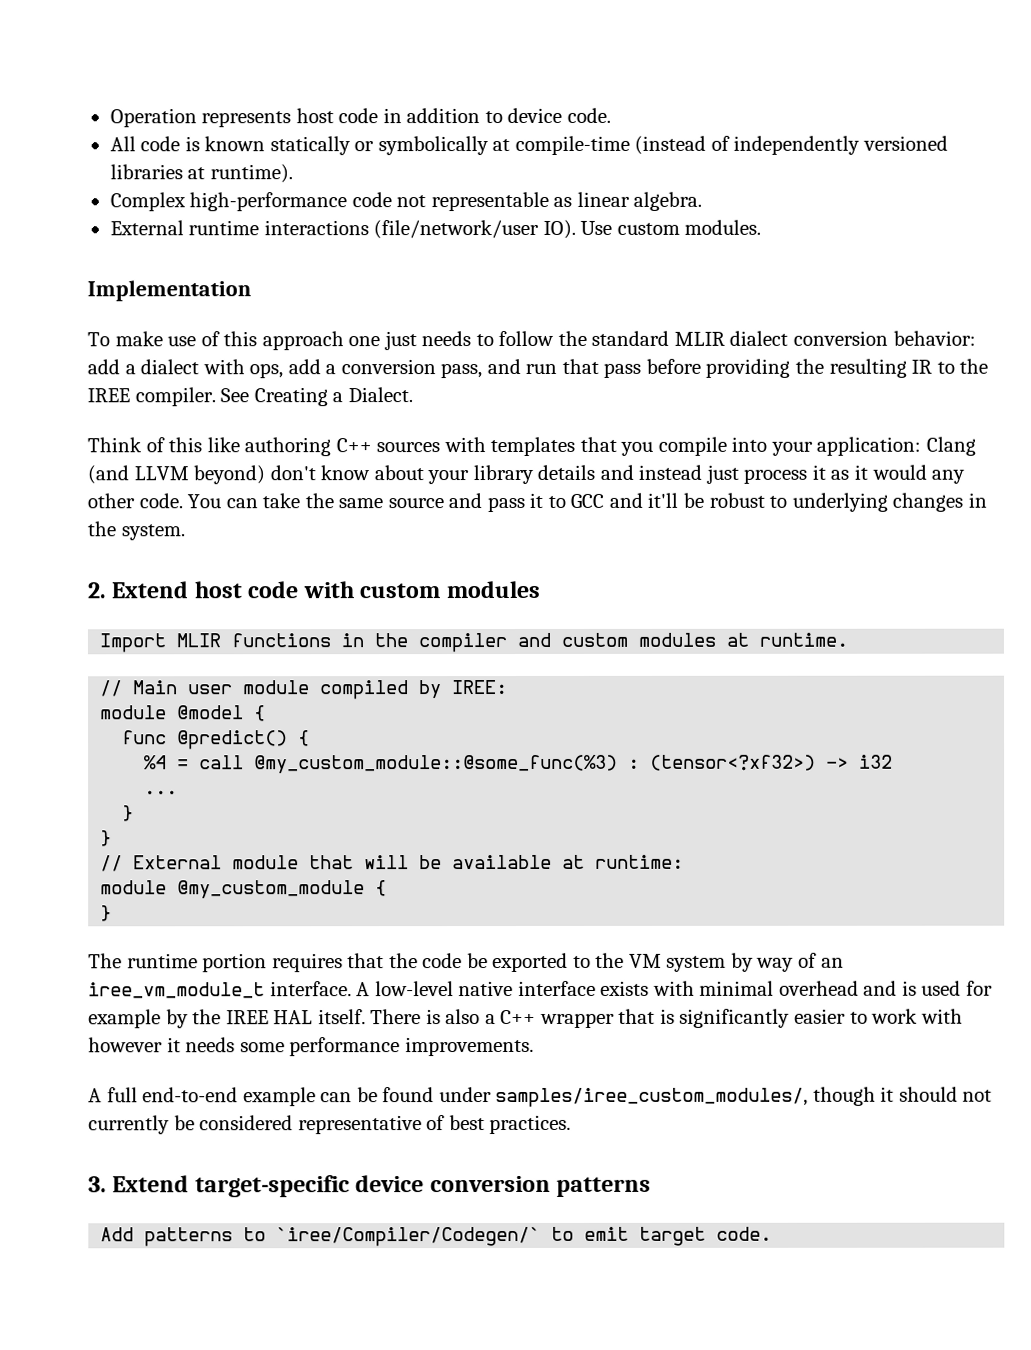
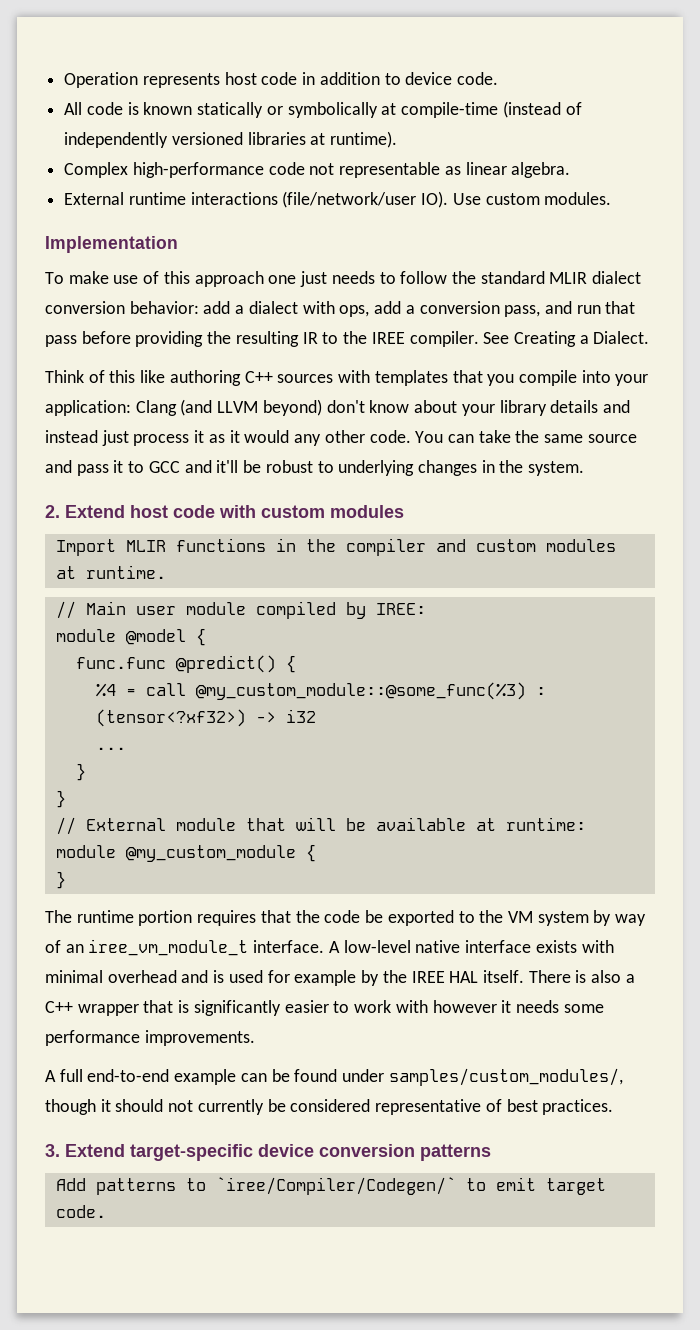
[122,730,168,745] func -> [75,657,166,669] func.func
[495,1087,809,1108] samples/iree_custom_modules/, -> [388,1068,623,1086] samples/custom_modules/,

